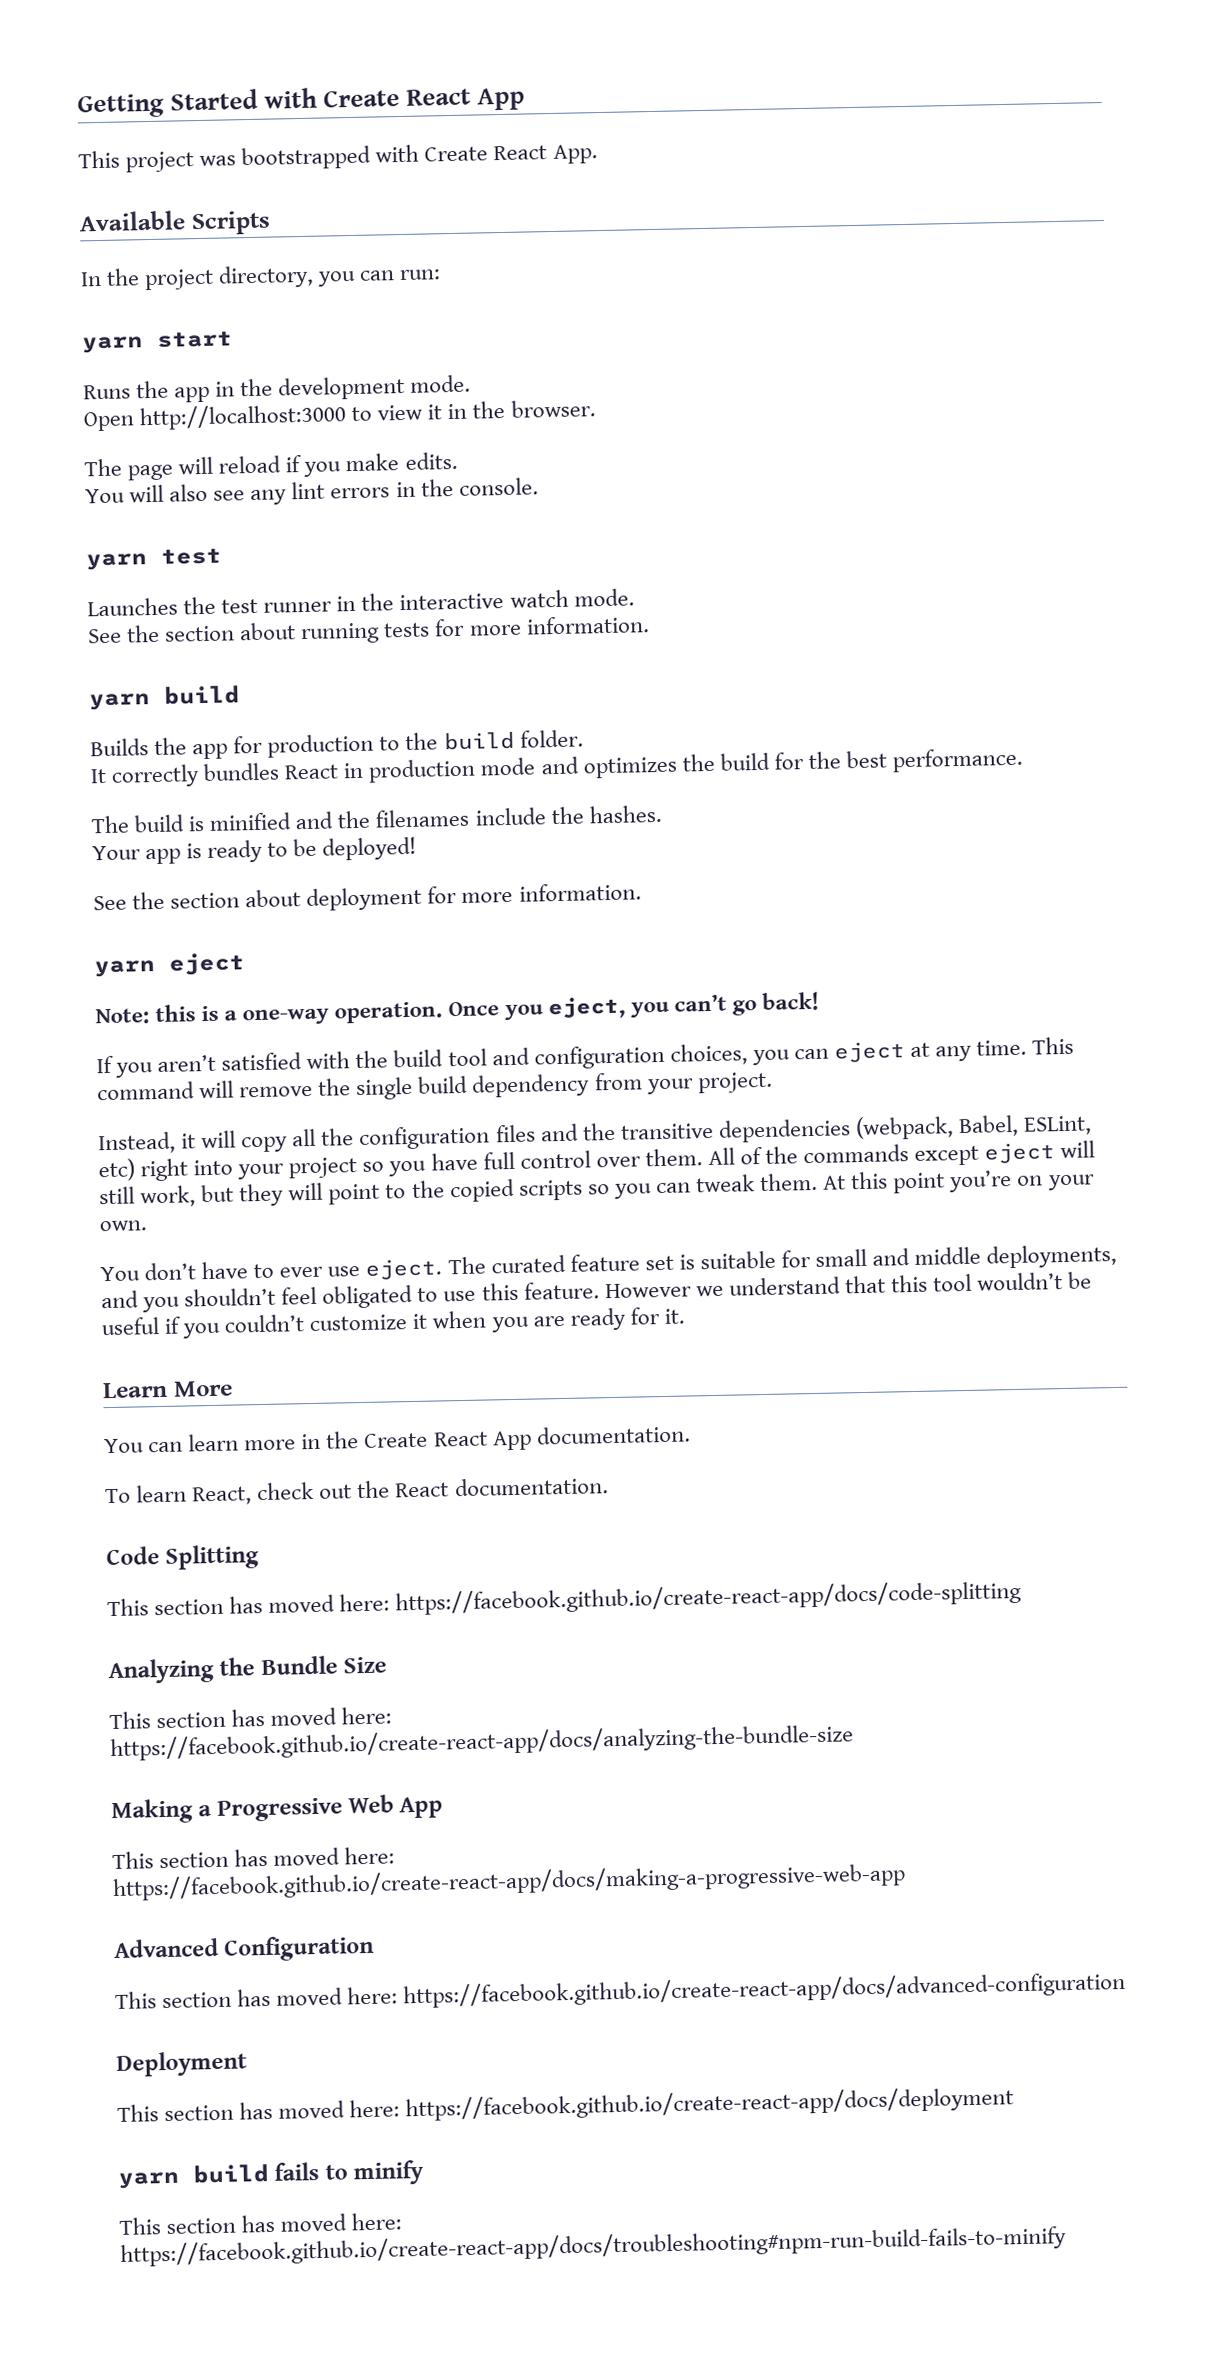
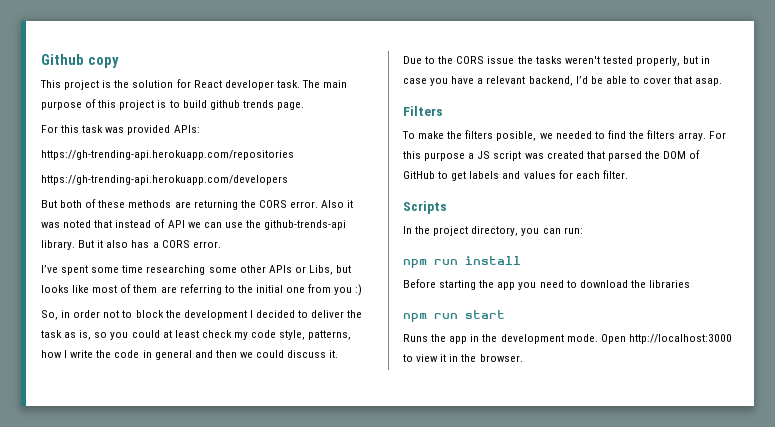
[77,87,526,119] [78,144,598,173] [79,210,186,232] Getting Started with Create React App // This project was bootstrapped with Create React App. // Available -> [41,54,119,68] [40,79,348,90] [41,99,304,110] [41,125,200,135] [41,150,294,160] [41,175,288,185] [41,199,354,210] [41,219,347,230] [41,240,221,250] [41,265,352,275] [41,284,363,296] [41,310,363,320] [41,330,352,340] [41,350,339,360] [403,56,711,66] [403,76,723,86] [403,106,443,116] [402,130,727,141] [403,150,701,161] [403,170,628,181] Github copy // This project is the solution for React developer task. The main purpose of this project is to build github trends page. // For this task was provided APIs: // https://gh-trending-api.herokuapp.com/repositories // https://gh-trending-api.herokuapp.com/developers // But both of these methods are returning the CORS error. Also it was noted that instead of API we can use the github-trends-api library. But it also has a CORS error. // I’ve spent some time researching some other APIs or Libs, but looks like most of them are referring to the initial one from you :) // So, in order not to block the development I decided to deliver the task as is, so you could at least check my code style, patterns, how I write the code in general and then we could discuss it. // Due to the CORS issue the tasks weren't tested properly, but in case you have a relevant backend, I’d be able to cover that asap. // Filters // To make the filters posible, we needed to find the filters array. For this purpose a JS script was created that parsed the DOM of GitHub to get labels and values for each filter. //
[82,336,143,354] yarn -> [403,256,521,268] [403,279,690,290] [403,313,458,322] npm run install // Before starting the app you need to download the libraries // npm run
(472, 383) // -> (598, 338) none
[84,451,458,481] [85,477,539,506] [86,548,222,571] [87,588,635,617] [87,615,650,645] [89,685,240,711] [90,729,584,760] [90,747,1024,788] [91,804,662,834] [92,836,418,865] [93,882,642,912] [94,952,245,978] [95,991,819,1026] [96,1036,1075,1078] [97,1071,773,1101] [98,1114,1093,1155] [98,1140,1096,1182] [99,1170,1095,1208] [99,1220,147,1232] [100,1243,1118,1282] [101,1271,1093,1313] [101,1307,685,1339] [102,1380,233,1399] [104,1424,691,1454] [105,1476,609,1506] [106,1544,260,1570] [107,1579,1023,1617] [108,1655,388,1685] [109,1706,393,1730] [110,1723,854,1762] [111,1794,444,1825] [112,1846,396,1870] [112,1862,906,1902] [114,1934,375,1962] [115,1970,1127,2010] [116,2050,247,2078] [117,2086,1015,2123] [118,2159,425,2189] [119,2212,403,2235] [120,2225,1067,2267] // The page will reload if you make edits. // You will also see any lint errors in the console. // yarn test // Launches the test runner in the interactive watch mode. // See the section about running tests for more information. // yarn build // Builds the app for production to the build folder. // It correctly bundles React in production mode and optimizes the build for the best performance. // The build is minified and the filenames include the hashes. // Your app is ready to be deployed! // See the section about deployment for more information. // yarn eject // Note: this is a one-way operation. Once you eject, you can’t go back! // If you aren’t satisfied with the build tool and configuration choices, you can eject at any time. This command will remove the single build dependency from your project. // Instead, it will copy all the configuration files and the transitive dependencies (webpack, Babel, ESLint, etc) right into your project so you have full control over them. All of the commands except eject will still work, but they will point to the copied scripts so you can tweak them. At this point you’re on your own. // You don’t have to ever use eject. The curated feature set is suitable for small and middle deployments, and you shouldn’t feel obligated to use this feature. However we understand that this tool wouldn’t be useful if you couldn’t customize it when you are ready for it. // Learn More // You can learn more in the Create React App documentation. // To learn React, check out the React documentation. // Code Splitting // This section has moved here: https://facebook.github.io/create-react-app/docs/code-splitting // Analyzing the Bundle Size // This section has moved here: https://facebook.github.io/create-react-app/docs/analyzing-the-bundle-size // Making a Progressive Web App // This section has moved here: https://facebook.github.io/create-react-app/docs/making-a-progressive-web-app // Advanced Configuration // This section has moved here: https://facebook.github.io/create-react-app/docs/advanced-configuration // Deployment // This section has moved here: https://facebook.github.io/create-react-app/docs/deployment // yarn build fails to minify // This section has moved here: https://facebook.github.io/create-react-app/docs/troubleshooting#npm-run-build-fails-to-minify -> (523, 358) none

